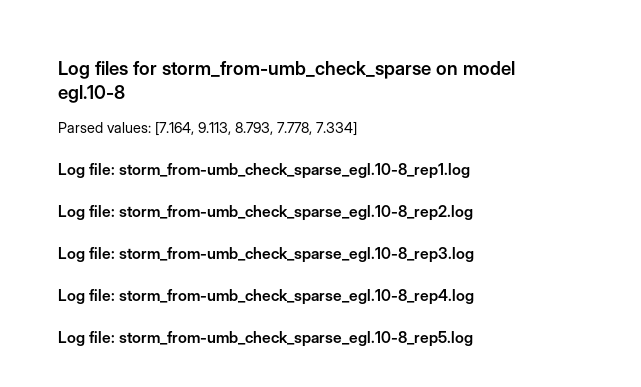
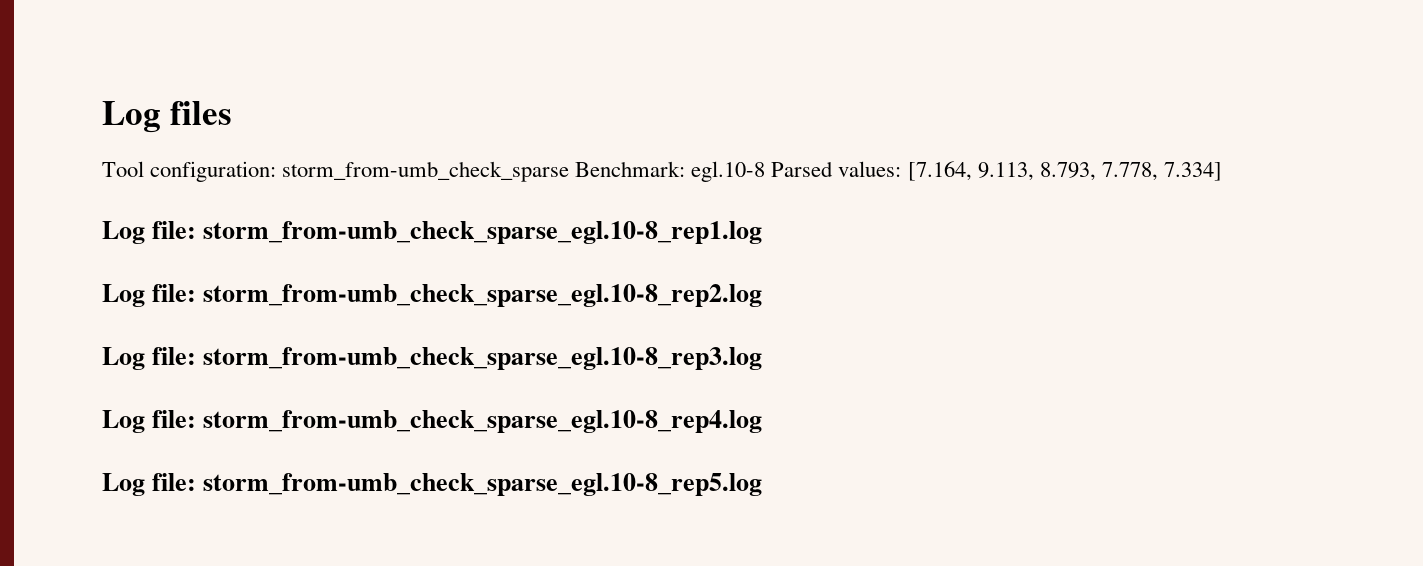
[132,61,515,79] for storm_from-umb_check_sparse on model -> [102,161,686,182] // Tool configuration: storm_from-umb_check_sparse Benchmark:
(125, 94) // -> (766, 171) none

